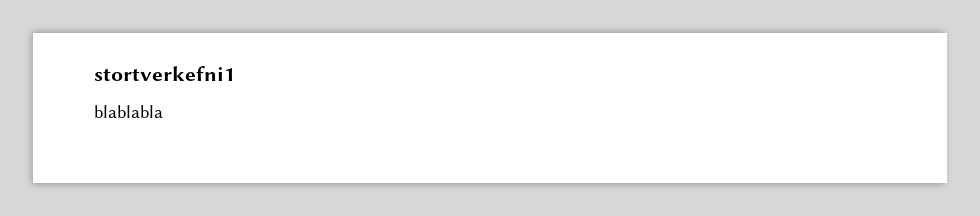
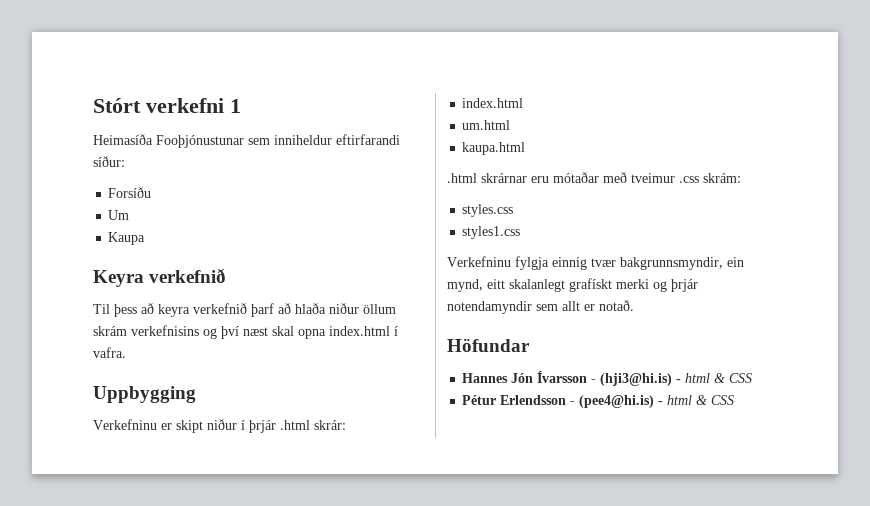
[94,66,235,81] [94,105,163,118] stortverkefni1 // blablabla -> [93,98,241,113] [93,134,400,148] [93,156,125,167] [108,187,152,198] [108,210,130,220] [108,232,146,245] [93,268,227,287] [93,303,396,317] [93,325,398,339] [93,347,126,358] [93,386,196,403] [93,419,346,433] [462,98,524,108] [462,120,511,130] [462,142,526,155] [447,172,741,183] [462,204,514,217] [462,226,521,239] [447,256,744,270] [447,278,698,292] [447,300,634,314] [447,338,530,352] [462,371,753,386] [462,395,735,408] Stórt verkefni 1 // Heimasíða Fooþjónustunar sem inniheldur eftirfarandi síður: // Forsíðu // Um // Kaupa // Keyra verkefnið // Til þess að keyra verkefnið þarf að hlaða niður öllum skrám verkefnisins og því næst skal opna index.html í vafra. // Uppbygging // Verkefninu er skipt niður í þrjár .html skrár: // index.html // um.html // kaupa.html // .html skrárnar eru mótaðar með tveimur .css skrám: // styles.css // styles1.css // Verkefninu fylgja einnig tvær bakgrunnsmyndir, ein mynd, eitt skalanlegt grafískt merki og þrjár notendamyndir sem allt er notað. // Höfundar // Hannes Jón Ívarsson - (hji3@hi.is) - html & CSS // Pétur Erlendsson - (pee4@hi.is) - html & CSS

